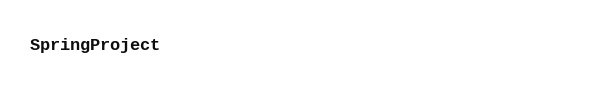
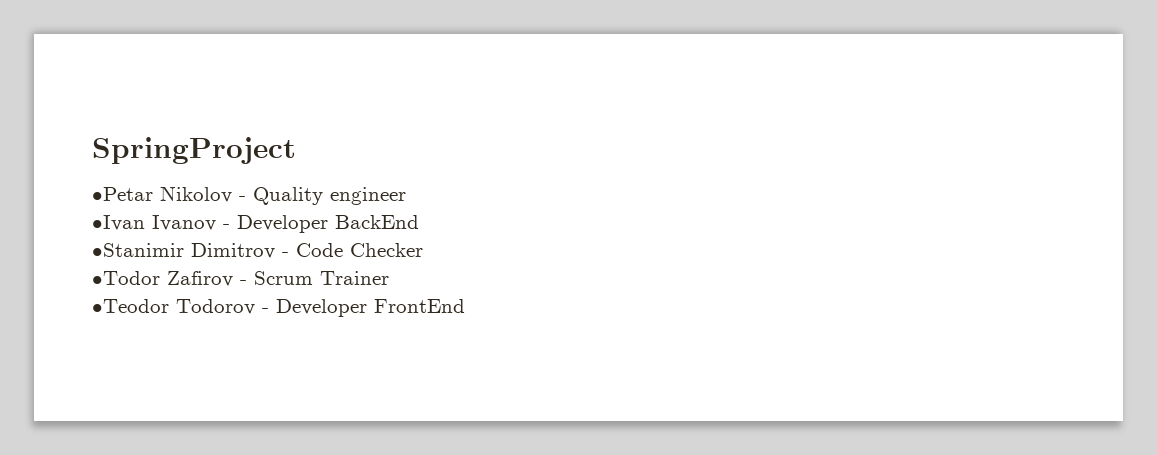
(160, 45) none -> [92,186,406,205] [92,215,419,233] [92,243,423,259] [92,271,389,287] [92,299,465,317] // •Petar Nikolov - Quality engineer // •Ivan Ivanov - Developer BackEnd // •Stanimir Dimitrov - Code Checker // •Todor Zafirov - Scrum Trainer // •Teodor Todorov - Developer FrontEnd

